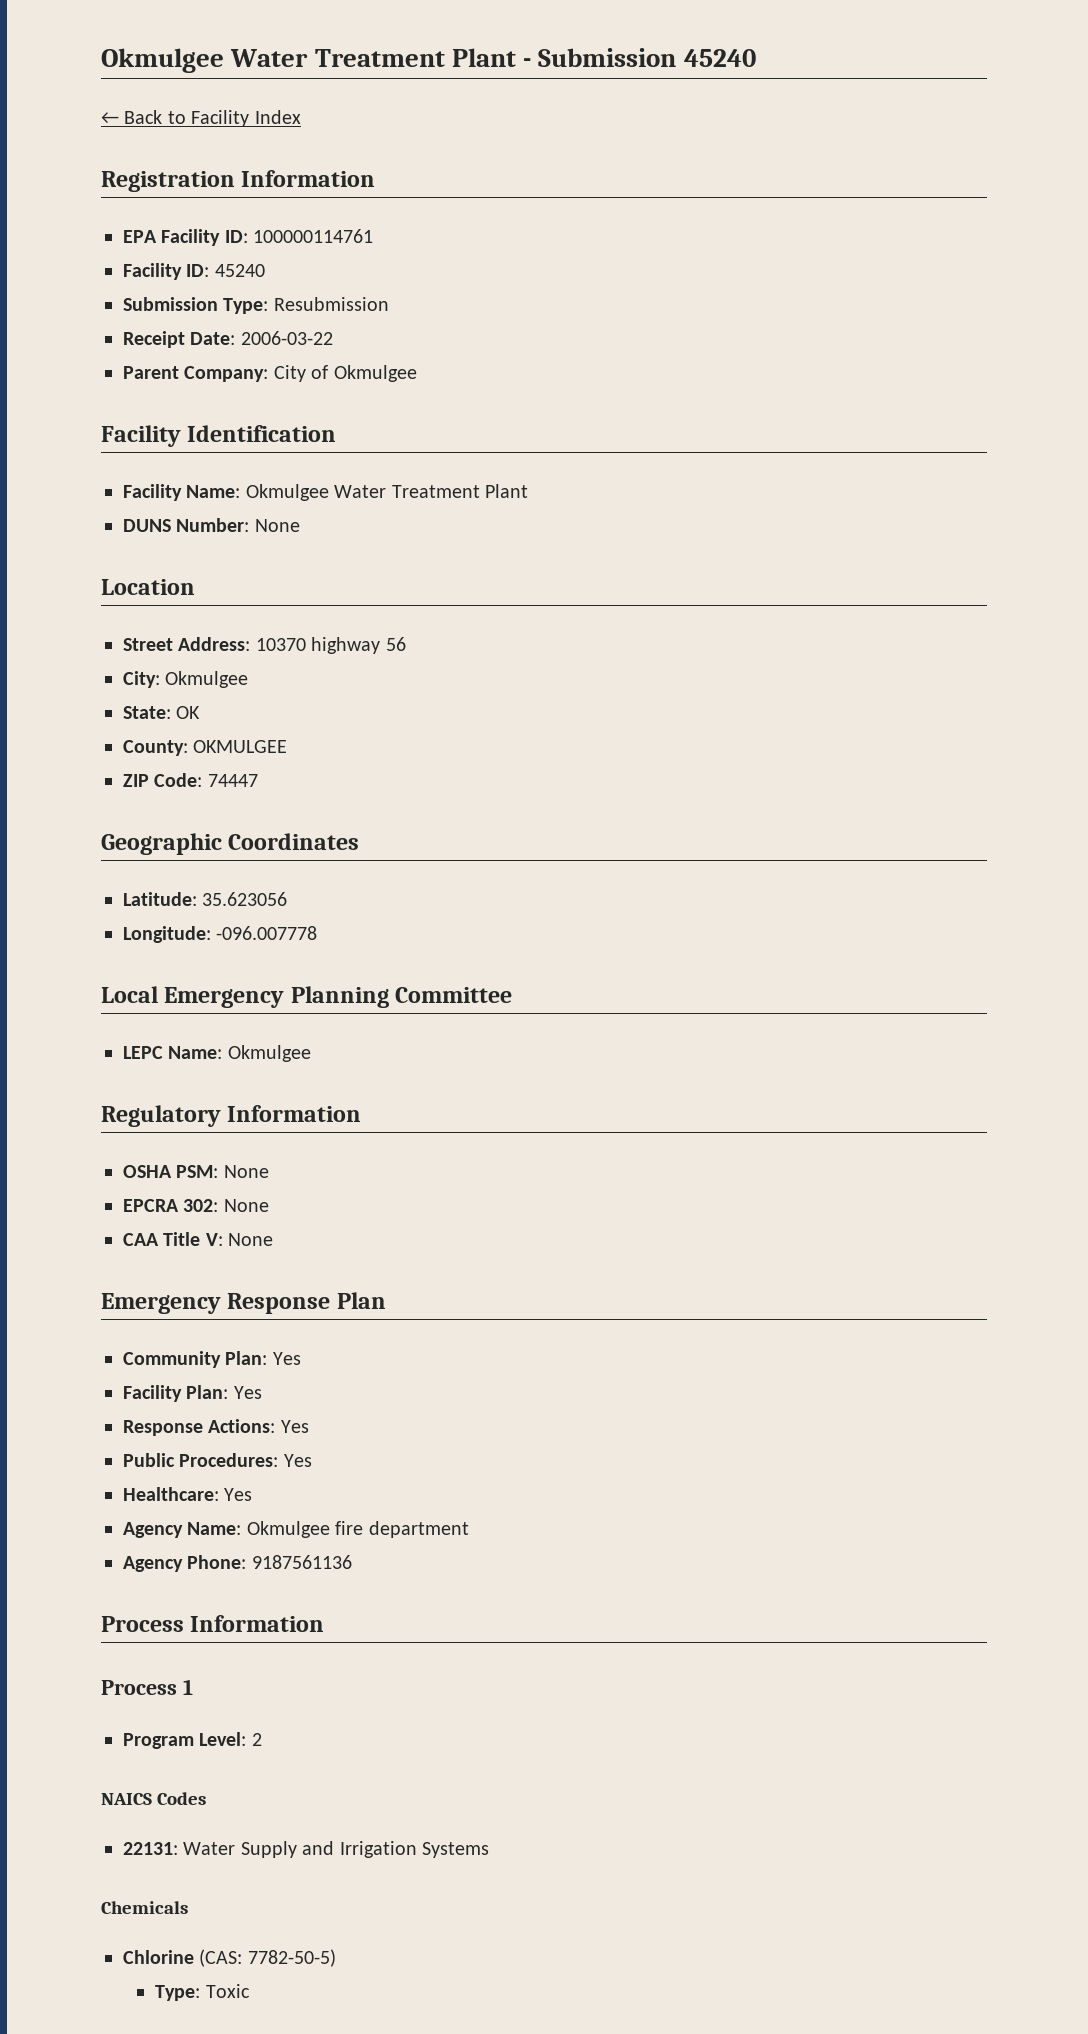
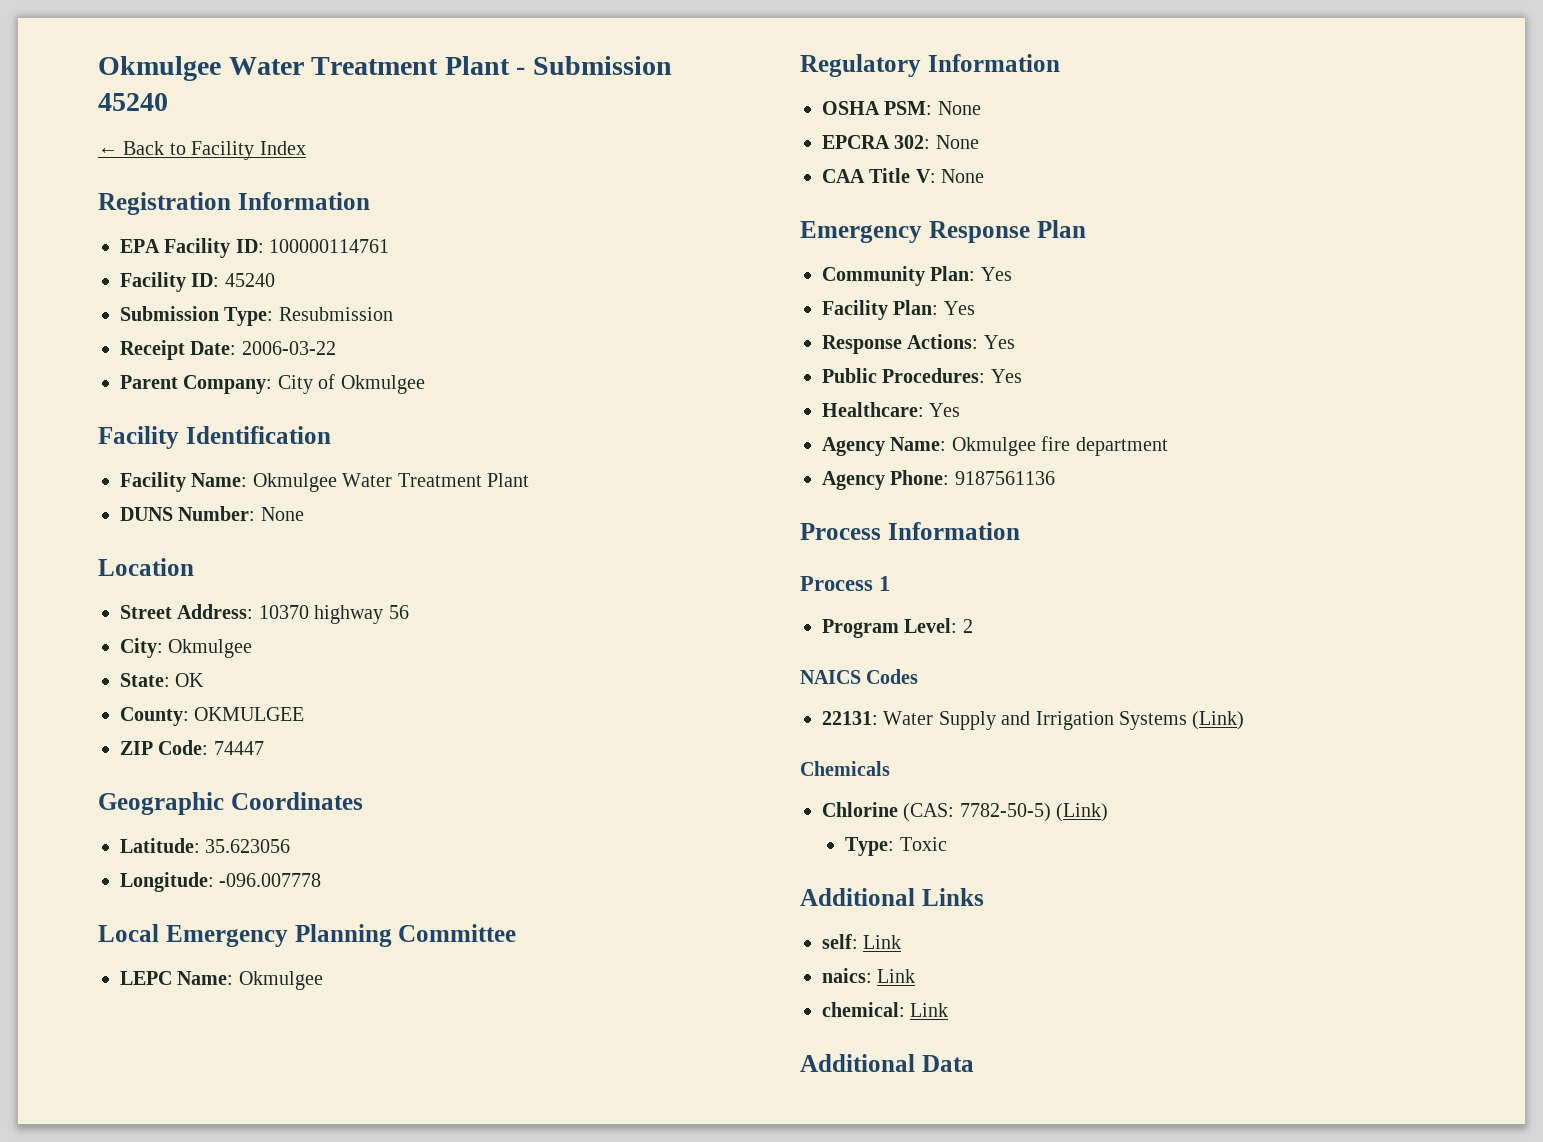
(489, 1850) none -> [1192,711,1245,730] (Link)
(336, 1958) none -> [1056,803,1109,822] (Link)
(250, 1991) none -> [800,888,984,906] [822,934,902,949] [822,968,916,983] [822,1002,949,1017] [800,1054,974,1072] // Additional Links // self: Link // naics: Link // chemical: Link // Additional Data

